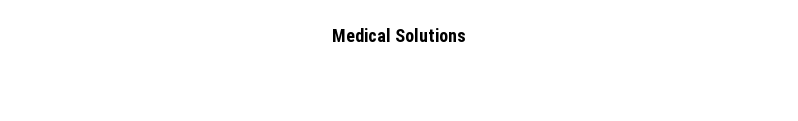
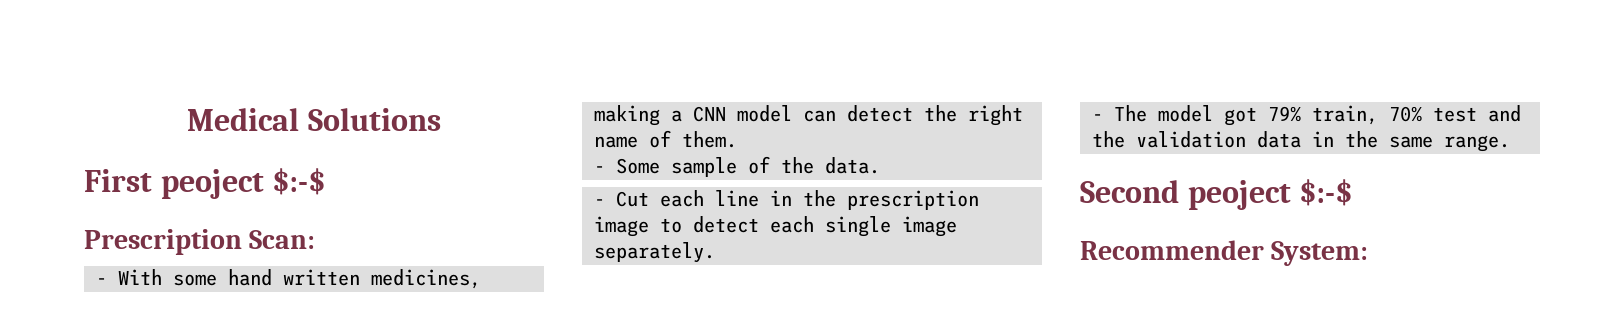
(467, 35) none -> [84,168,326,199] [84,229,316,255] [96,269,482,289] [594,105,1024,126] [594,130,738,148] [594,156,881,177] [594,190,980,210] [594,216,958,237] [594,242,716,263] [1092,105,1522,126] [1092,131,1511,152] [1080,179,1353,210] [1080,240,1369,266] // First peoject $:-$ // Prescription Scan: // - With some hand written medicines, making a CNN model can detect the right name of them. // - Some sample of the data. // - Cut each line in the prescription image to detect each single image separately. // - The model got 79% train, 70% test and the validation data in the same range. // Second peoject $:-$ // Recommender System:

